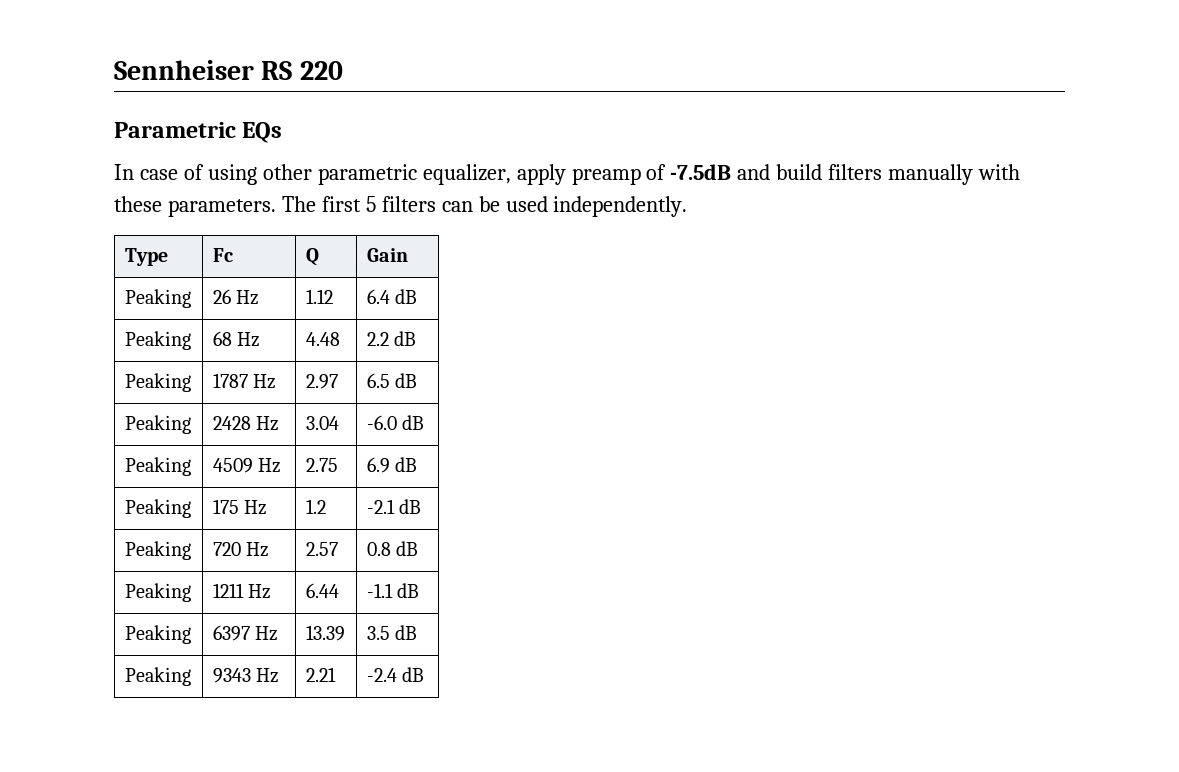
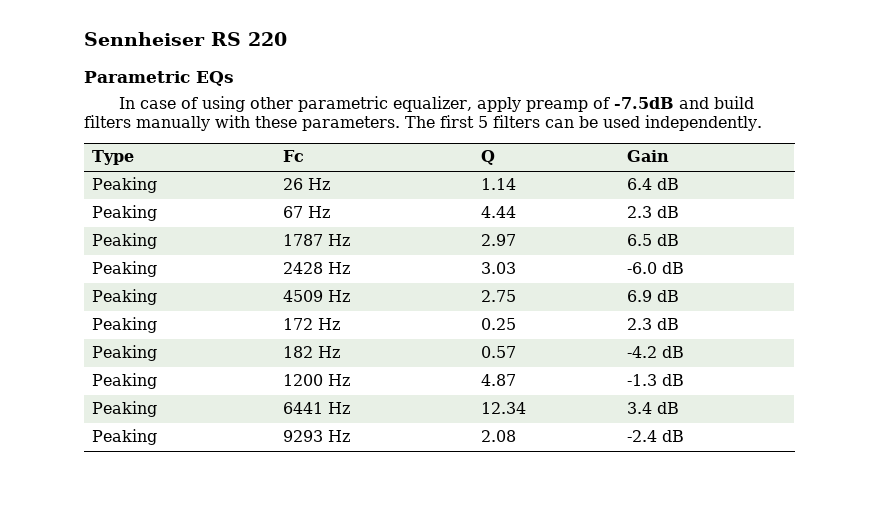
[305,289,333,304] 1.12 -> [481,178,517,190] 1.14
[212,331,261,347] [305,332,340,346] [366,332,389,346] 68 Hz | 4.48 | 2.2 -> [283,206,331,218] [481,206,517,218] [627,206,653,218] 67 Hz | 4.44 | 2.3
[305,416,339,430] 3.04 -> [481,262,517,274] 3.03
[212,499,268,515] [305,499,326,514] [366,499,422,514] [124,541,191,560] [212,542,270,557] [305,542,338,556] [366,541,419,556] [124,583,191,602] [212,583,272,599] [305,583,339,598] [366,583,420,598] [124,625,191,644] [212,625,279,641] [305,625,345,641] [366,625,418,640] [124,667,191,686] [212,668,280,683] [305,667,336,682] 175 Hz | 1.2 | -2.1 dB // Peaking | 720 Hz | 2.57 | 0.8 dB // Peaking | 1211 Hz | 6.44 | -1.1 dB // Peaking | 6397 Hz | 13.39 | 3.5 dB // Peaking | 9343 Hz | 2.21 -> [283,318,341,330] [481,318,517,330] [627,318,680,330] [92,345,158,361] [283,346,341,358] [481,346,517,358] [627,346,685,358] [92,373,158,389] [283,374,351,386] [481,374,517,386] [627,374,685,386] [92,401,158,417] [283,402,351,414] [481,402,527,414] [627,402,680,414] [92,429,158,445] [283,430,351,442] [481,430,517,442] 172 Hz | 0.25 | 2.3 dB // Peaking | 182 Hz | 0.57 | -4.2 dB // Peaking | 1200 Hz | 4.87 | -1.3 dB // Peaking | 6441 Hz | 12.34 | 3.4 dB // Peaking | 9293 Hz | 2.08

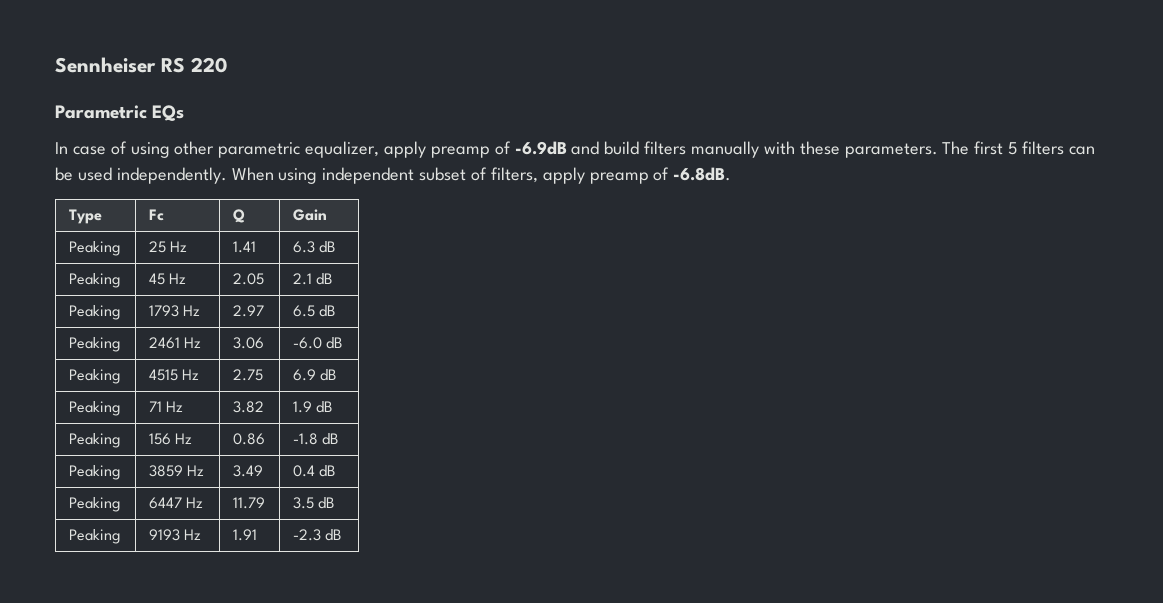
[614,97,675,109] -7.5dB -> [514,141,567,155] -6.9dB
(762, 123) none -> [231,167,732,184] When using independent subset of filters, apply preamp of -6.8dB.
[283,178,331,190] [481,178,517,190] [627,178,680,190] [92,205,158,221] [283,206,331,218] [481,206,517,218] [627,206,680,218] [92,233,158,249] [283,234,324,246] 26 Hz | 1.14 | 6.4 dB // Peaking | 67 Hz | 4.44 | 2.3 dB // Peaking | 1787 -> [148,241,187,253] [232,241,256,253] [292,241,335,253] [68,273,121,288] [148,273,186,285] [232,273,264,285] [292,273,332,285] [68,305,121,320] [148,305,179,317] 25 Hz | 1.41 | 6.3 dB // Peaking | 45 Hz | 2.05 | 2.1 dB // Peaking | 1793
[283,262,351,274] [481,262,517,274] 2428 Hz | 3.03 -> [148,337,201,349] [232,337,264,349] 2461 Hz | 3.06
[283,290,324,302] 4509 -> [148,369,178,381] 4515
[283,318,341,330] [481,318,517,330] [627,318,680,330] [92,345,158,361] [283,346,341,358] [481,346,517,358] [627,346,685,358] [92,373,158,389] [283,374,351,386] [481,374,517,386] [627,374,685,386] [92,401,158,417] [283,402,351,414] [481,402,527,414] [627,402,680,414] [92,429,158,445] [283,430,351,442] [481,430,517,442] [627,430,658,442] 172 Hz | 0.25 | 2.3 dB // Peaking | 182 Hz | 0.57 | -4.2 dB // Peaking | 1200 Hz | 4.87 | -1.3 dB // Peaking | 6441 Hz | 12.34 | 3.4 dB // Peaking | 9293 Hz | 2.08 | -2.4 -> [148,401,183,412] [232,401,264,413] [292,401,332,413] [68,433,121,448] [148,433,192,445] [232,433,265,445] [292,433,338,445] [68,465,121,480] [148,465,204,477] [232,465,263,477] [292,465,335,477] [68,497,121,512] [148,497,203,509] [232,497,265,509] [292,497,334,509] [68,529,121,544] [148,529,201,541] [232,529,257,541] [292,529,321,541] 71 Hz | 3.82 | 1.9 dB // Peaking | 156 Hz | 0.86 | -1.8 dB // Peaking | 3859 Hz | 3.49 | 0.4 dB // Peaking | 6447 Hz | 11.79 | 3.5 dB // Peaking | 9193 Hz | 1.91 | -2.3

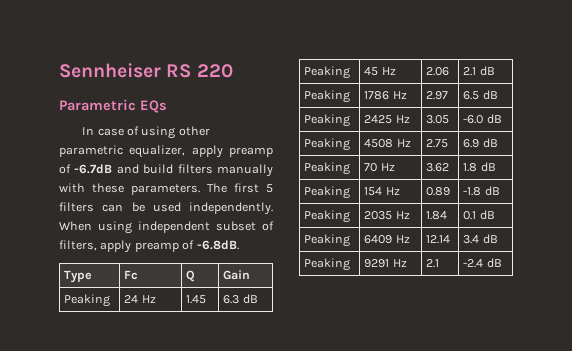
[514,141,567,155] -6.9dB -> [74,164,113,174] -6.7dB
[148,241,187,253] [232,241,256,253] 25 Hz | 1.41 -> [124,295,156,303] [186,295,207,304] 24 Hz | 1.45
[232,273,264,285] 2.05 -> [426,67,450,76] 2.06
[148,305,179,317] 1793 -> [364,91,390,100] 1786
[148,337,201,349] [232,337,264,349] 2461 Hz | 3.06 -> [364,115,410,124] [426,115,450,124] 2425 Hz | 3.05
[148,369,178,381] 4515 -> [364,139,394,148] 4508
[148,401,183,412] [232,401,264,413] [292,401,332,413] [68,433,121,448] [148,433,192,445] [232,433,265,445] 71 Hz | 3.82 | 1.9 dB // Peaking | 156 Hz | 0.86 -> [364,163,395,172] [426,163,450,172] [463,162,496,172] [304,186,351,199] [364,187,400,196] [426,187,451,196] 70 Hz | 3.62 | 1.8 dB // Peaking | 154 Hz | 0.89
[148,465,204,477] [232,465,263,477] [292,465,335,477] [68,497,121,512] [148,497,203,509] [232,497,265,509] [292,497,334,509] [68,529,121,544] [148,529,201,541] [232,529,257,541] [292,529,321,541] 3859 Hz | 3.49 | 0.4 dB // Peaking | 6447 Hz | 11.79 | 3.5 dB // Peaking | 9193 Hz | 1.91 | -2.3 -> [364,211,410,220] [426,211,448,220] [463,210,495,220] [304,234,351,247] [364,235,410,244] [426,235,451,244] [463,234,498,244] [304,258,351,271] [364,259,407,268] [426,259,440,268] [463,259,484,268] 2035 Hz | 1.84 | 0.1 dB // Peaking | 6409 Hz | 12.14 | 3.4 dB // Peaking | 9291 Hz | 2.1 | -2.4

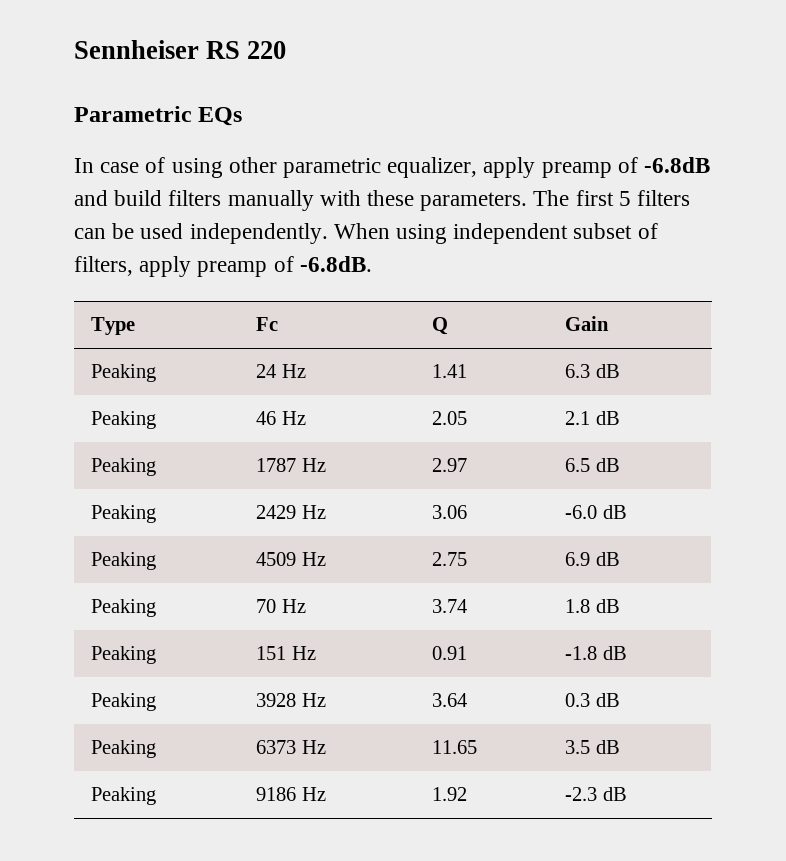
[74,164,113,174] -6.7dB -> [644,157,711,173] -6.8dB
[186,295,207,304] 1.45 -> [432,364,468,378] 1.41
[364,67,396,76] [426,67,450,76] 45 Hz | 2.06 -> [256,411,306,425] [432,411,468,425] 46 Hz | 2.05
[364,91,390,100] 1786 -> [256,458,297,472] 1787
[364,115,410,124] [426,115,450,124] 2425 Hz | 3.05 -> [256,505,326,519] [432,505,468,519] 2429 Hz | 3.06
[364,139,394,148] 4508 -> [256,552,297,566] 4509
[426,163,450,172] 3.62 -> [432,599,468,613] 3.74
[364,187,400,196] [426,187,451,196] 154 Hz | 0.89 -> [256,646,316,660] [432,646,468,660] 151 Hz | 0.91
[364,211,410,220] [426,211,448,220] [463,210,495,220] [304,234,351,247] [364,235,410,244] [426,235,451,244] [463,234,498,244] [304,258,351,271] [364,259,407,268] [426,259,440,268] [463,259,484,268] 2035 Hz | 1.84 | 0.1 dB // Peaking | 6409 Hz | 12.14 | 3.4 dB // Peaking | 9291 Hz | 2.1 | -2.4 -> [256,693,326,707] [432,693,468,707] [565,693,620,707] [91,740,157,758] [256,740,326,754] [432,740,478,754] [565,740,620,754] [91,787,157,805] [256,787,326,801] [432,787,468,801] [565,787,598,801] 3928 Hz | 3.64 | 0.3 dB // Peaking | 6373 Hz | 11.65 | 3.5 dB // Peaking | 9186 Hz | 1.92 | -2.3

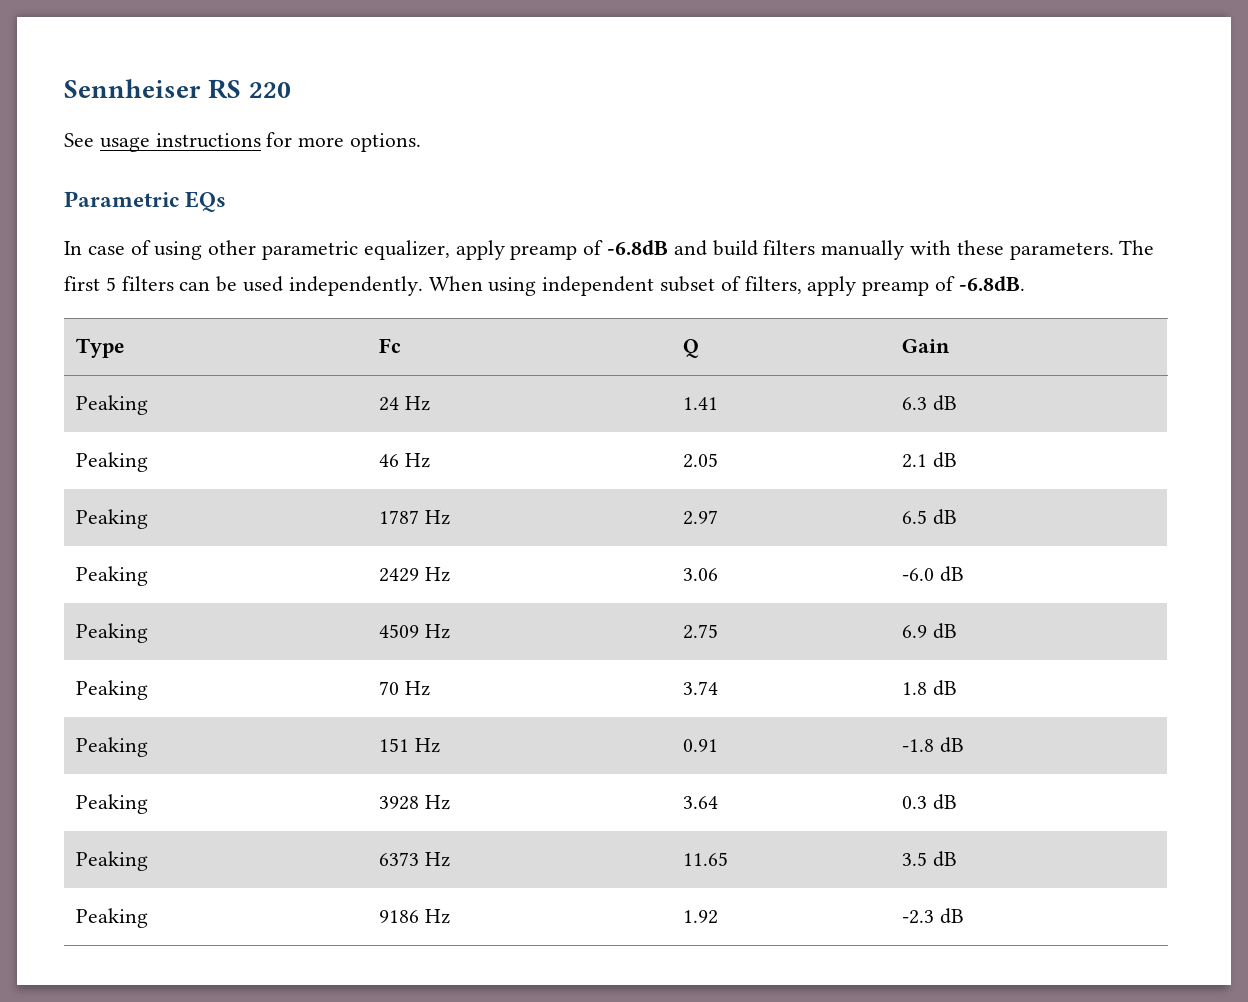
(287, 50) none -> [64,132,422,152] // See usage instructions for more options.

